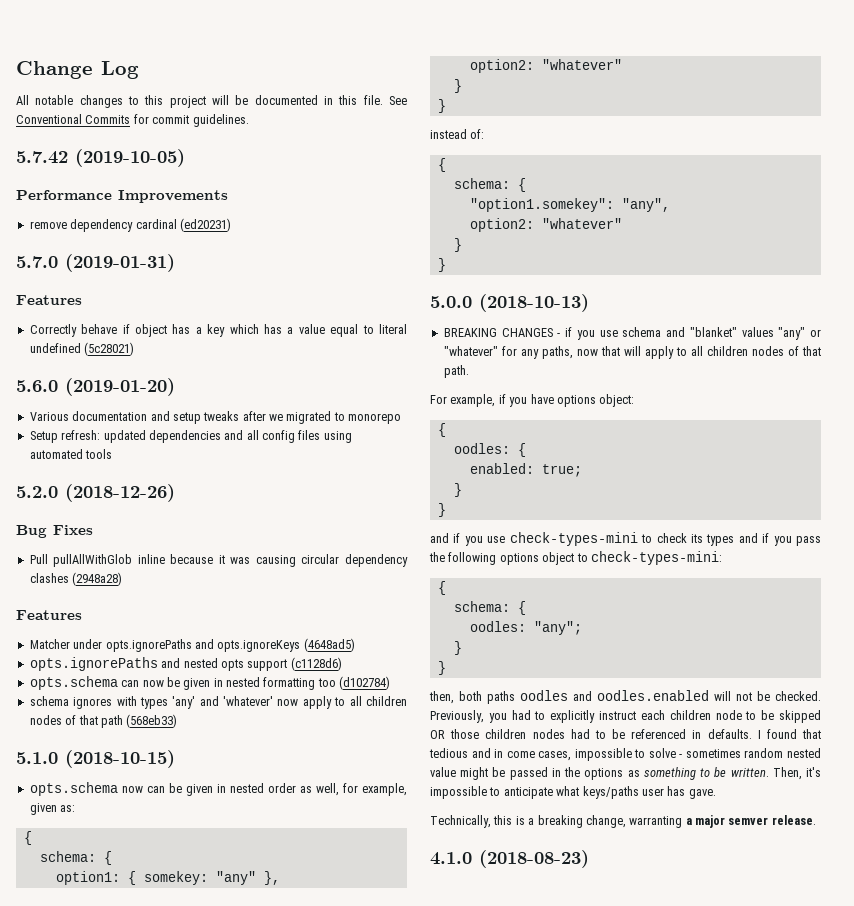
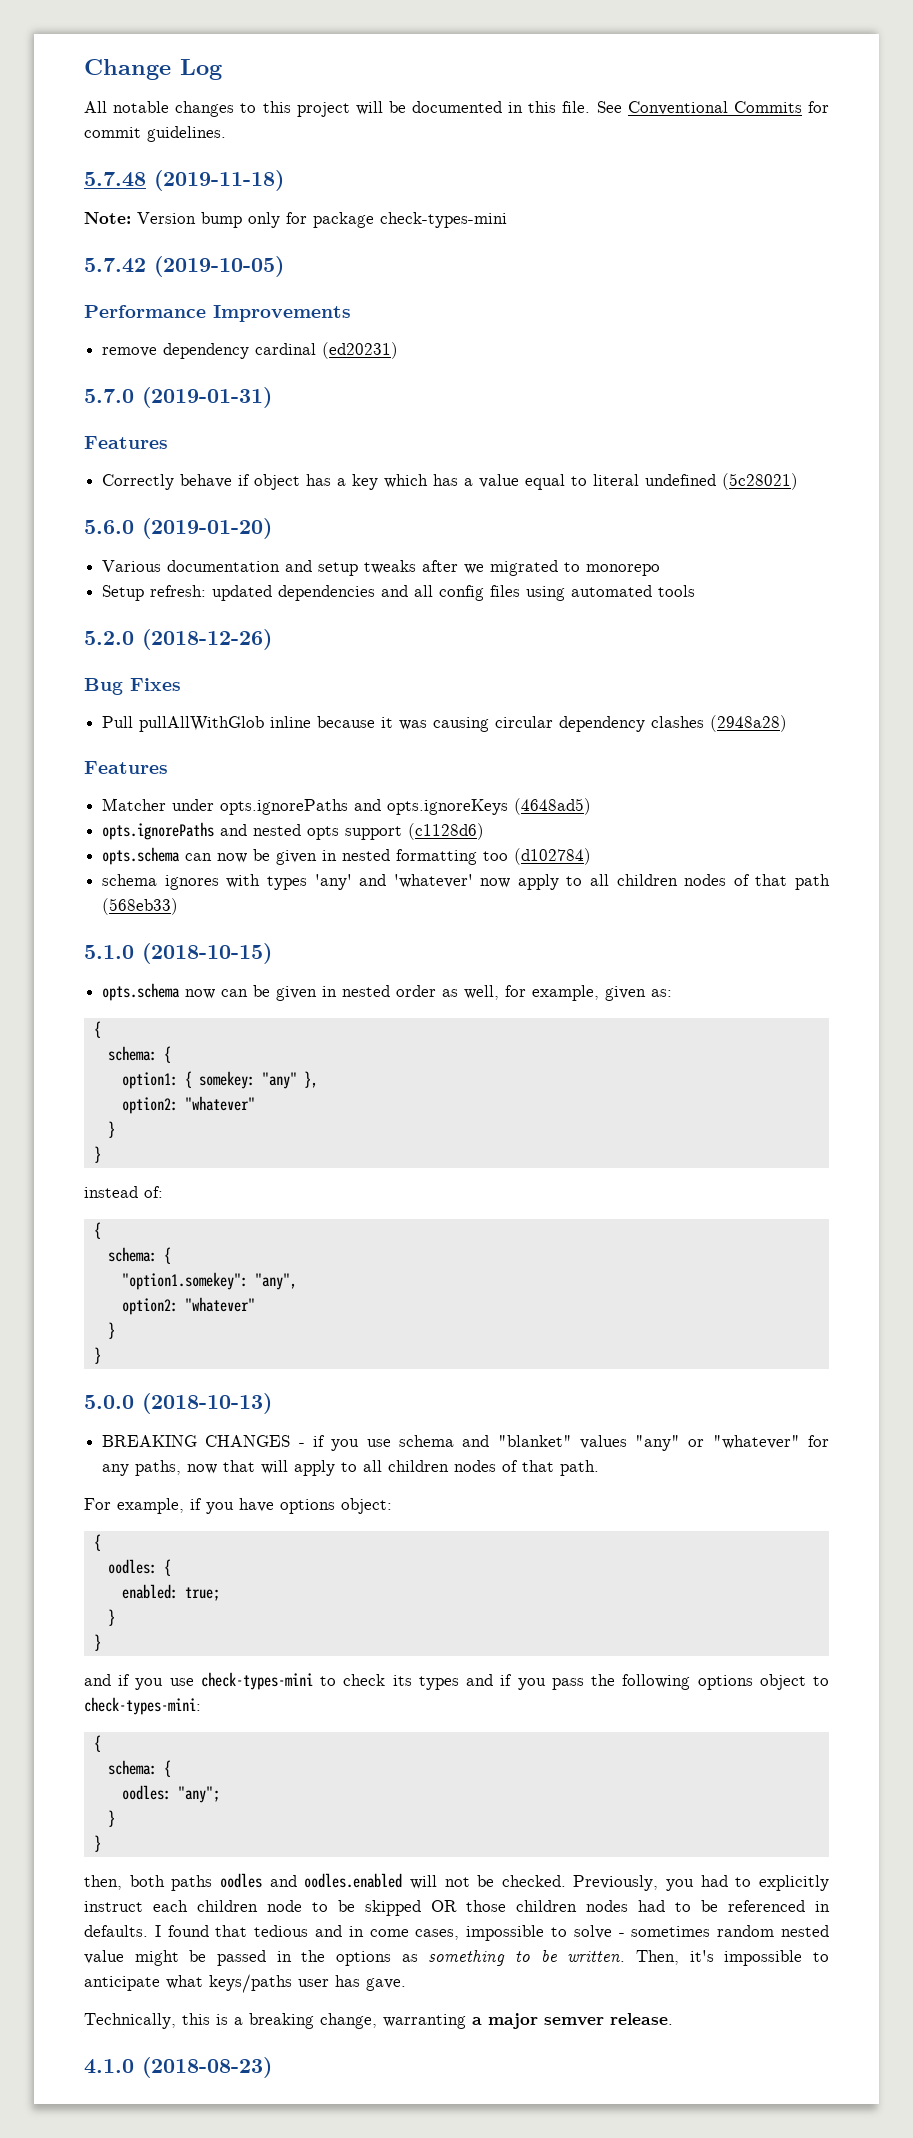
(249, 120) none -> [84,170,284,191] [84,212,507,228] // 5.7.48 (2019-11-18) // Note: Version bump only for package check-types-mini

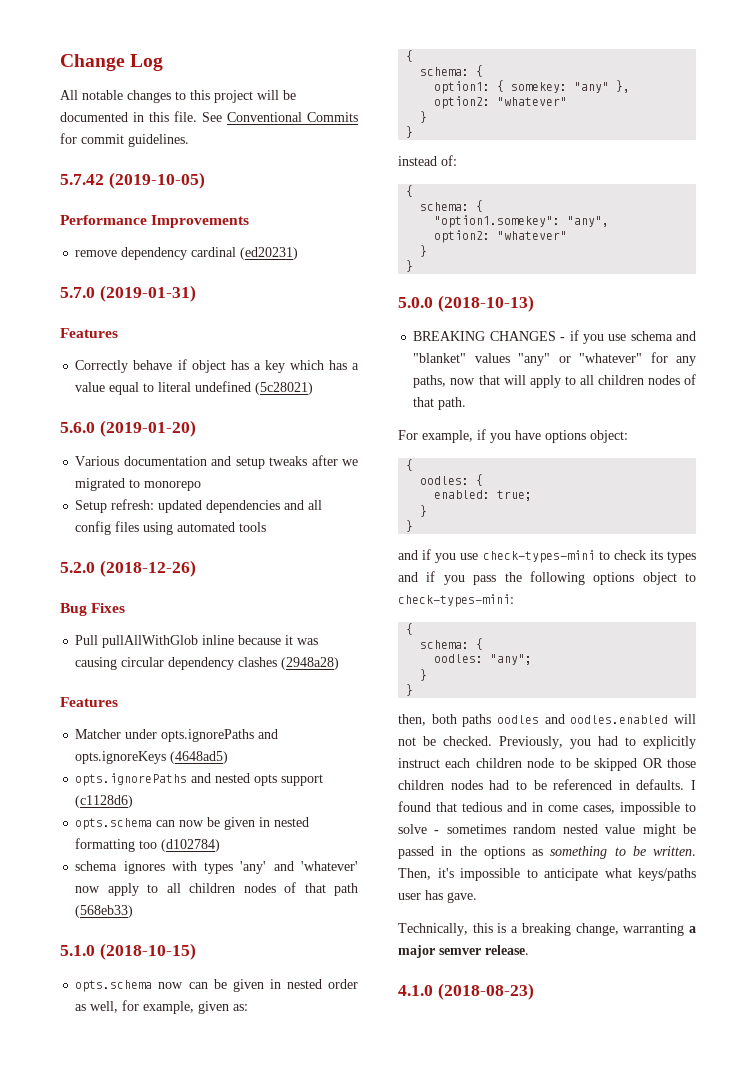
[84,170,284,191] [84,212,507,228] // 5.7.48 (2019-11-18) // Note: Version bump only for package check-types-mini -> (189, 140) none

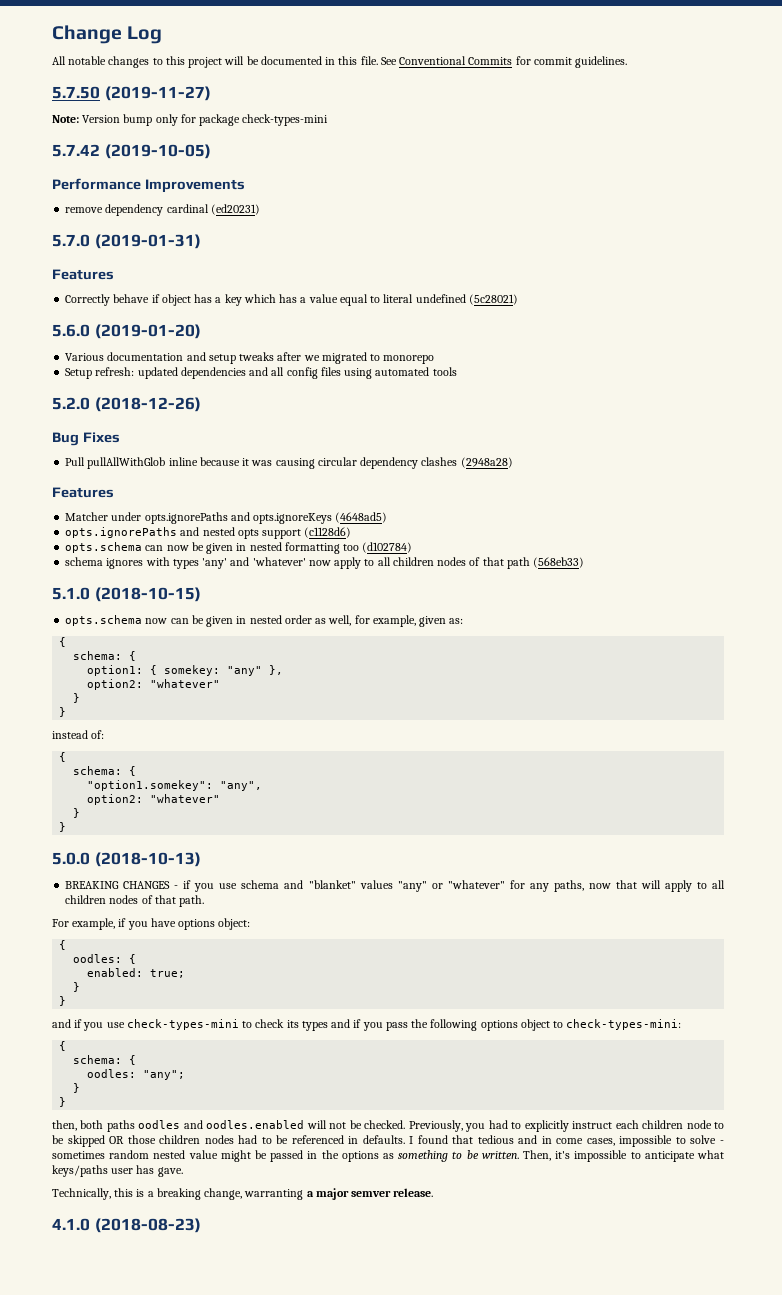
(189, 140) none -> [52,86,211,101] [52,114,329,126] // 5.7.50 (2019-11-27) // Note: Version bump only for package check-types-mini

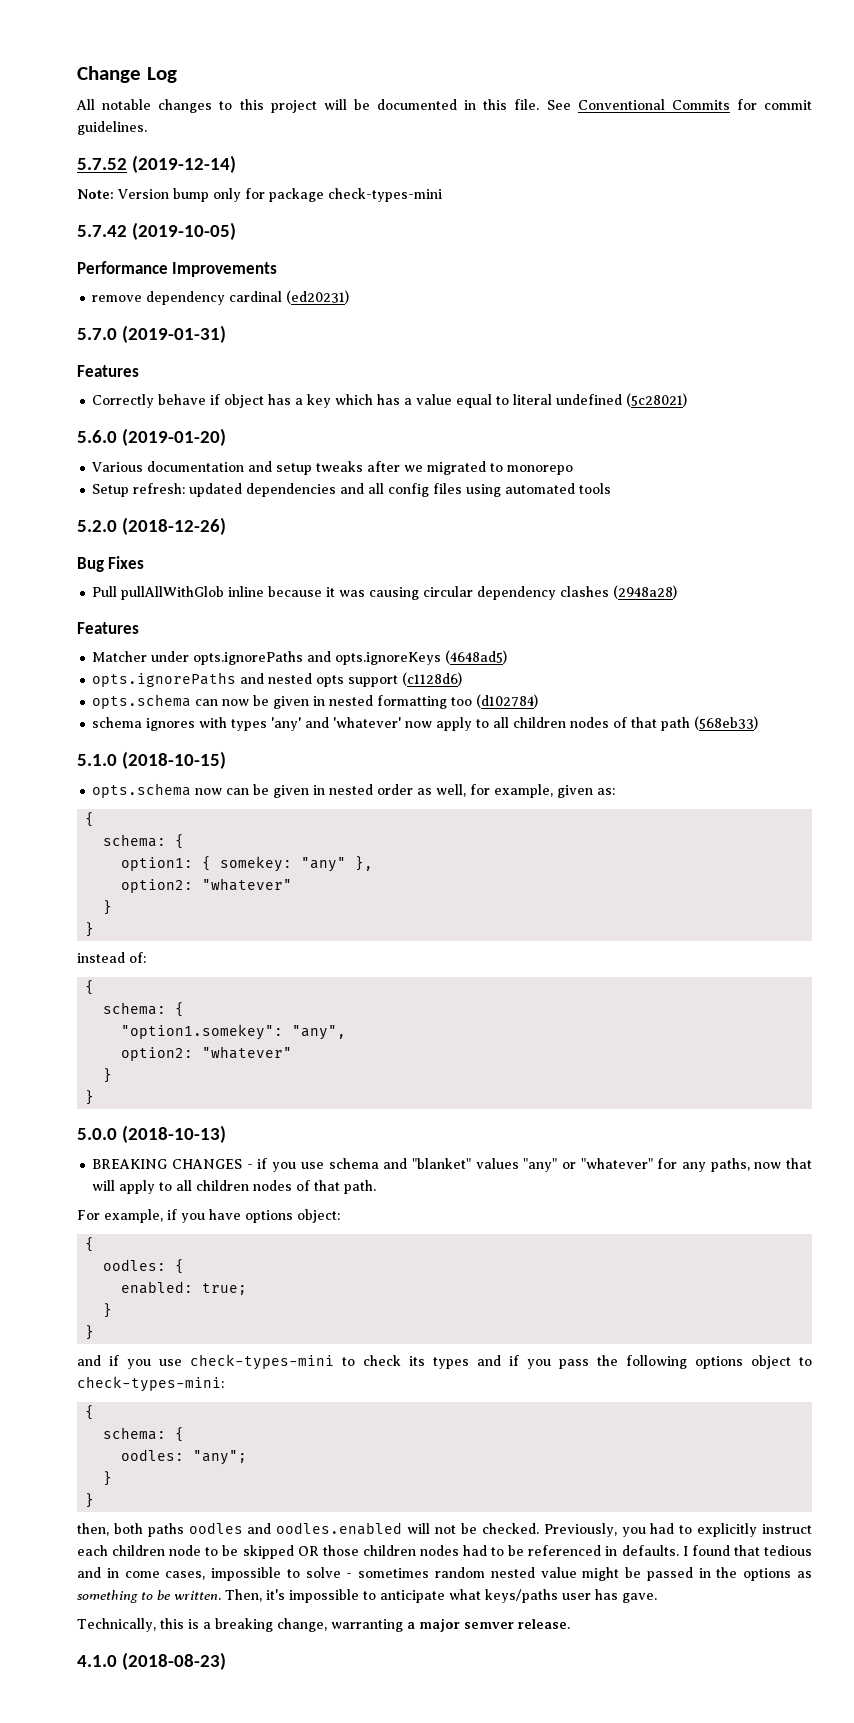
[52,86,211,101] 5.7.50 (2019-11-27) -> [77,155,236,173] 5.7.52 (2019-12-14)

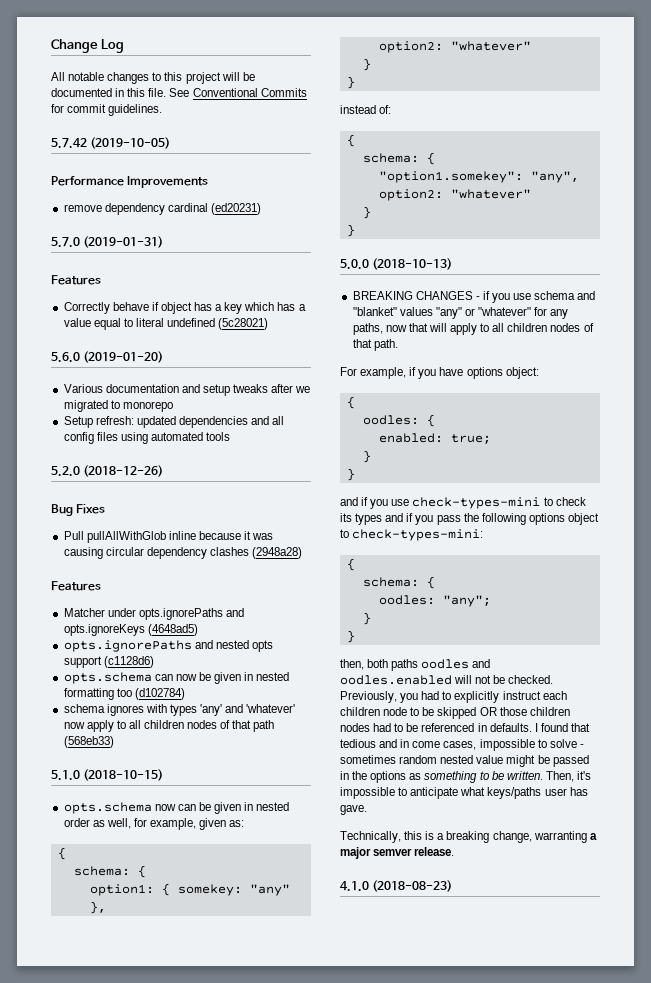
[77,155,236,173] [77,188,442,202] // 5.7.52 (2019-12-14) // Note: Version bump only for package check-types-mini -> (163, 110) none

